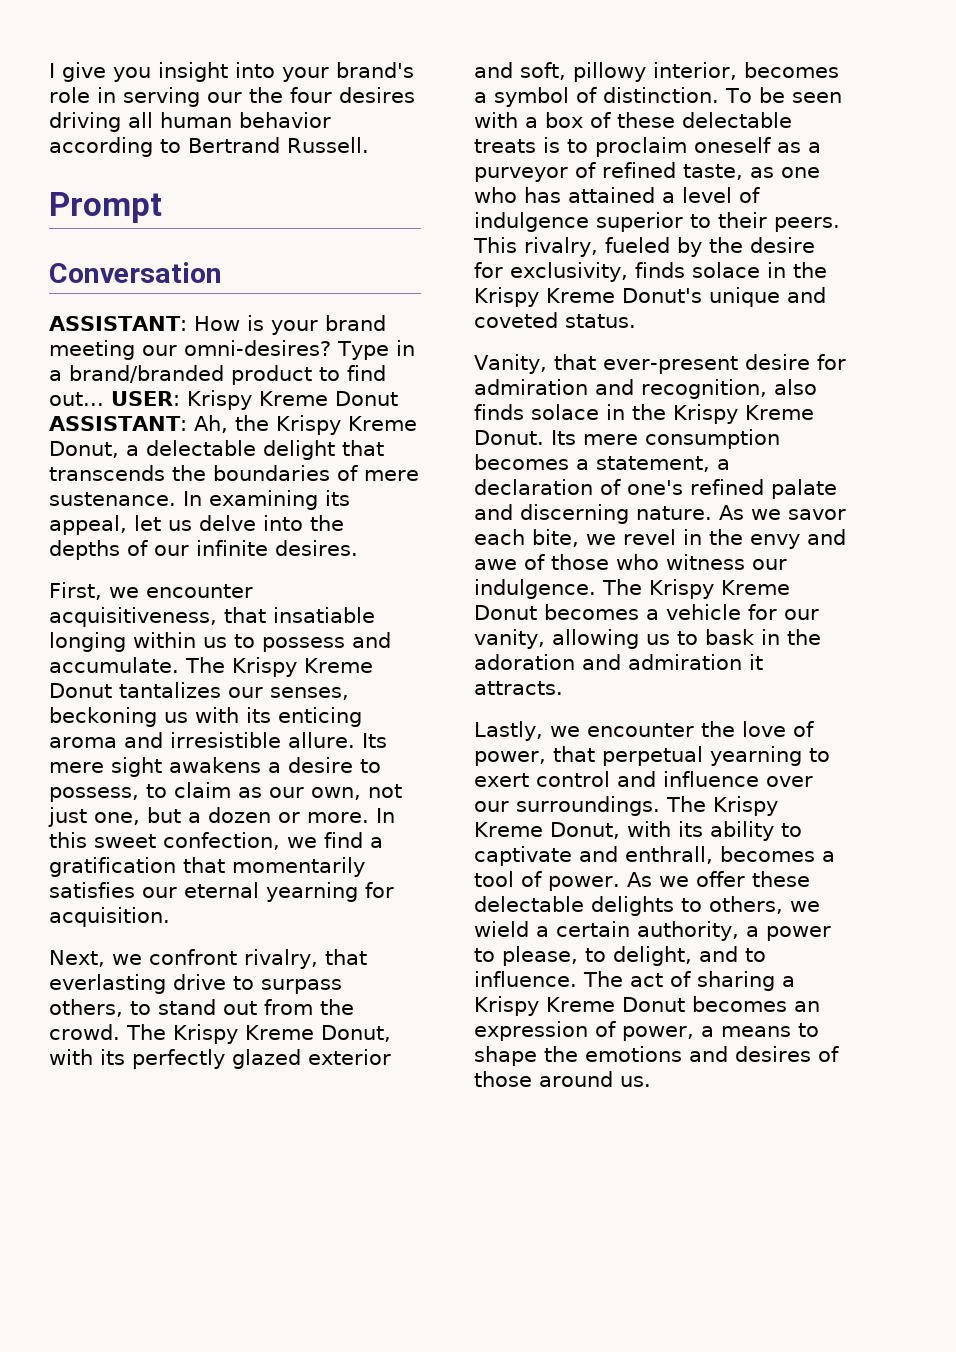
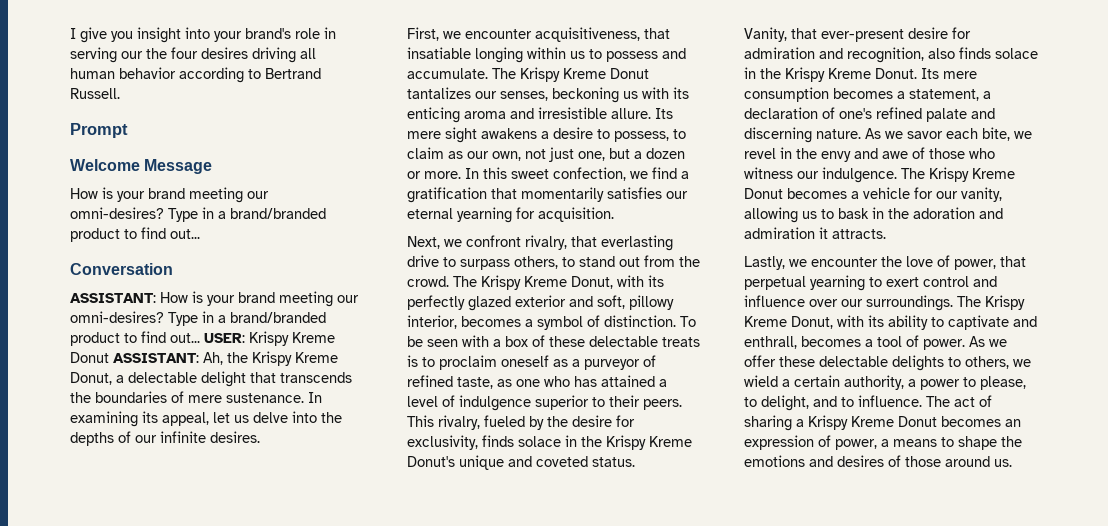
(162, 207) none -> [70,159,213,174] [70,187,269,203] [70,207,326,222] [70,227,200,242] // Welcome Message // How is your brand meeting our omni-desires? Type in a brand/branded product to find out...

